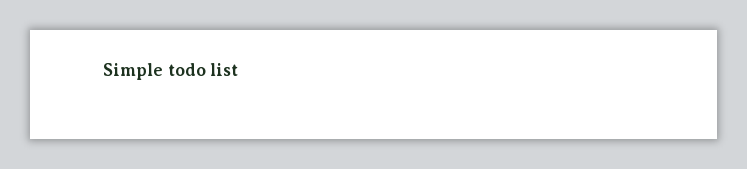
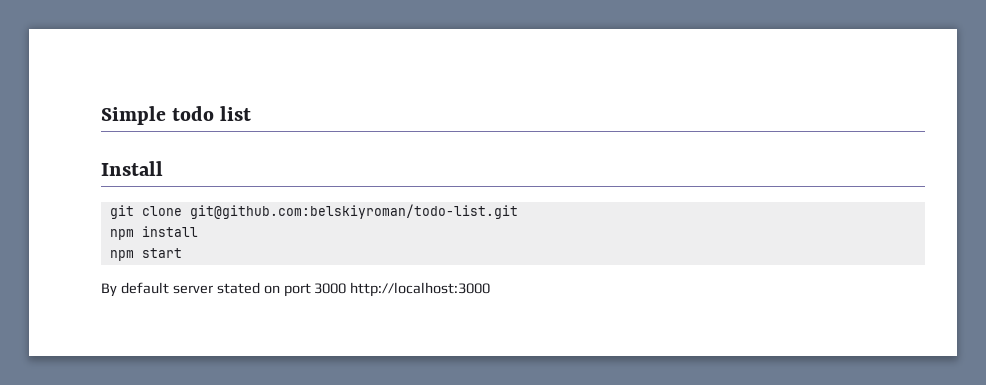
(239, 69) none -> [101,161,163,176] [109,204,518,219] [109,226,198,240] [109,248,182,261] [101,282,491,297] // Install // git clone git@github.com:belskiyroman/todo-list.git // npm install // npm start // By default server stated on port 3000 http://localhost:3000

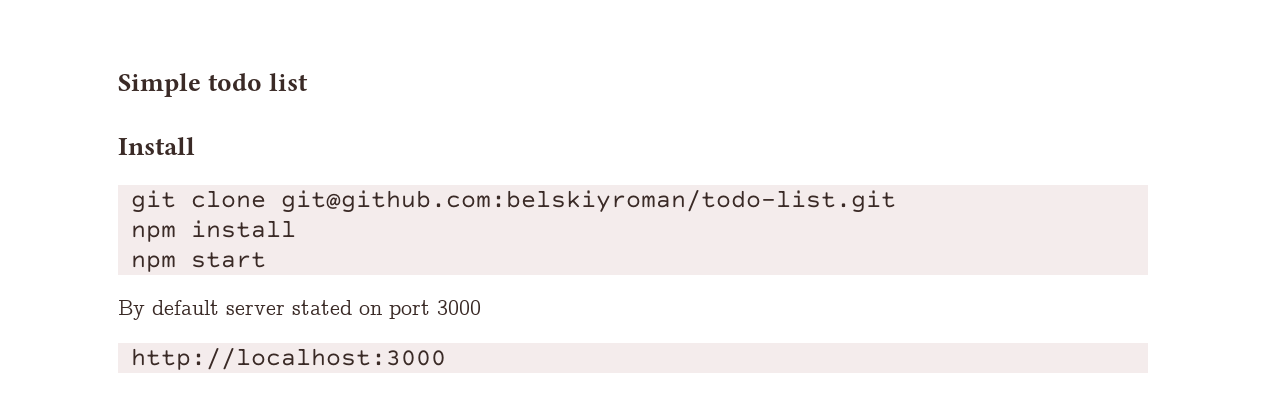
(347, 288) none -> (481, 307) //

